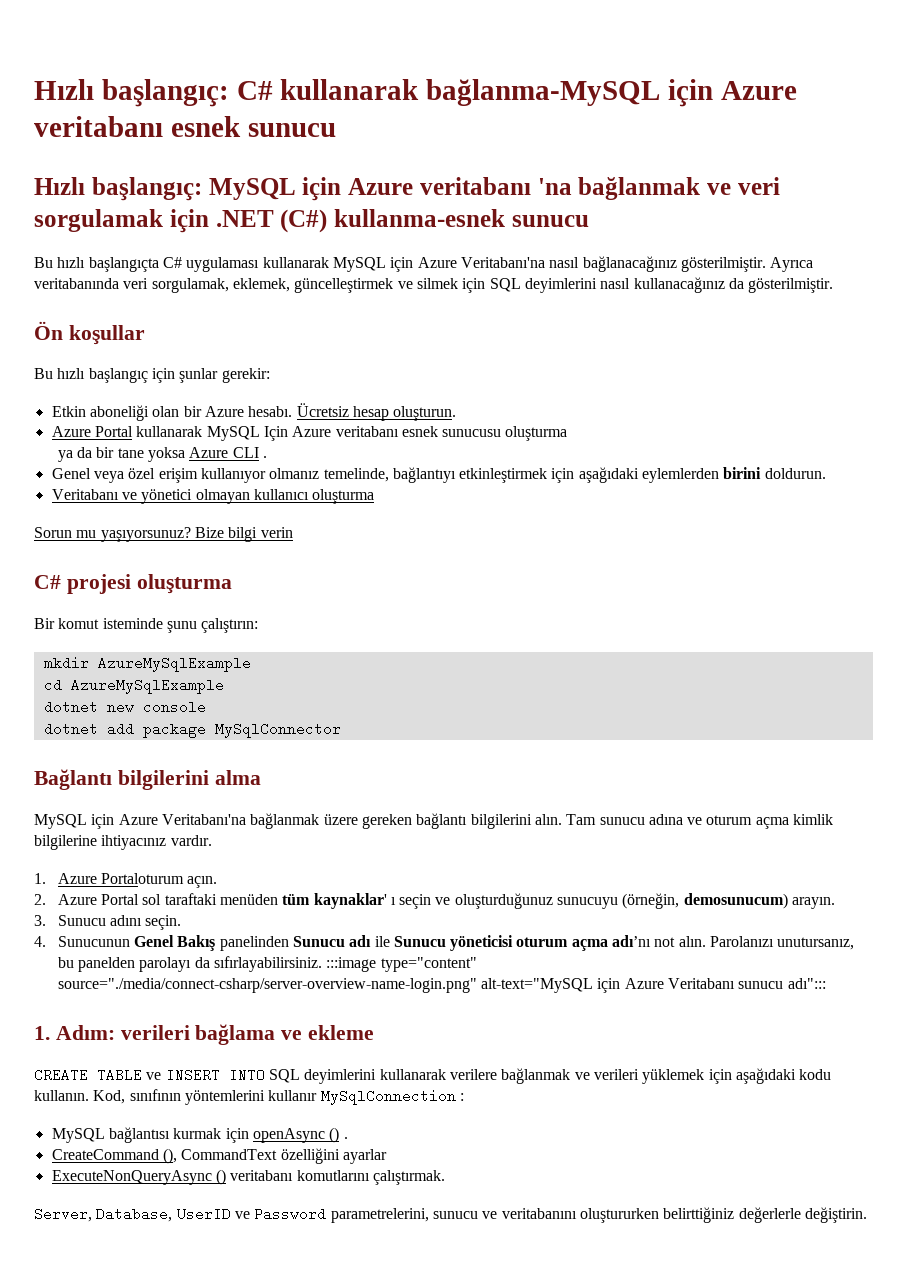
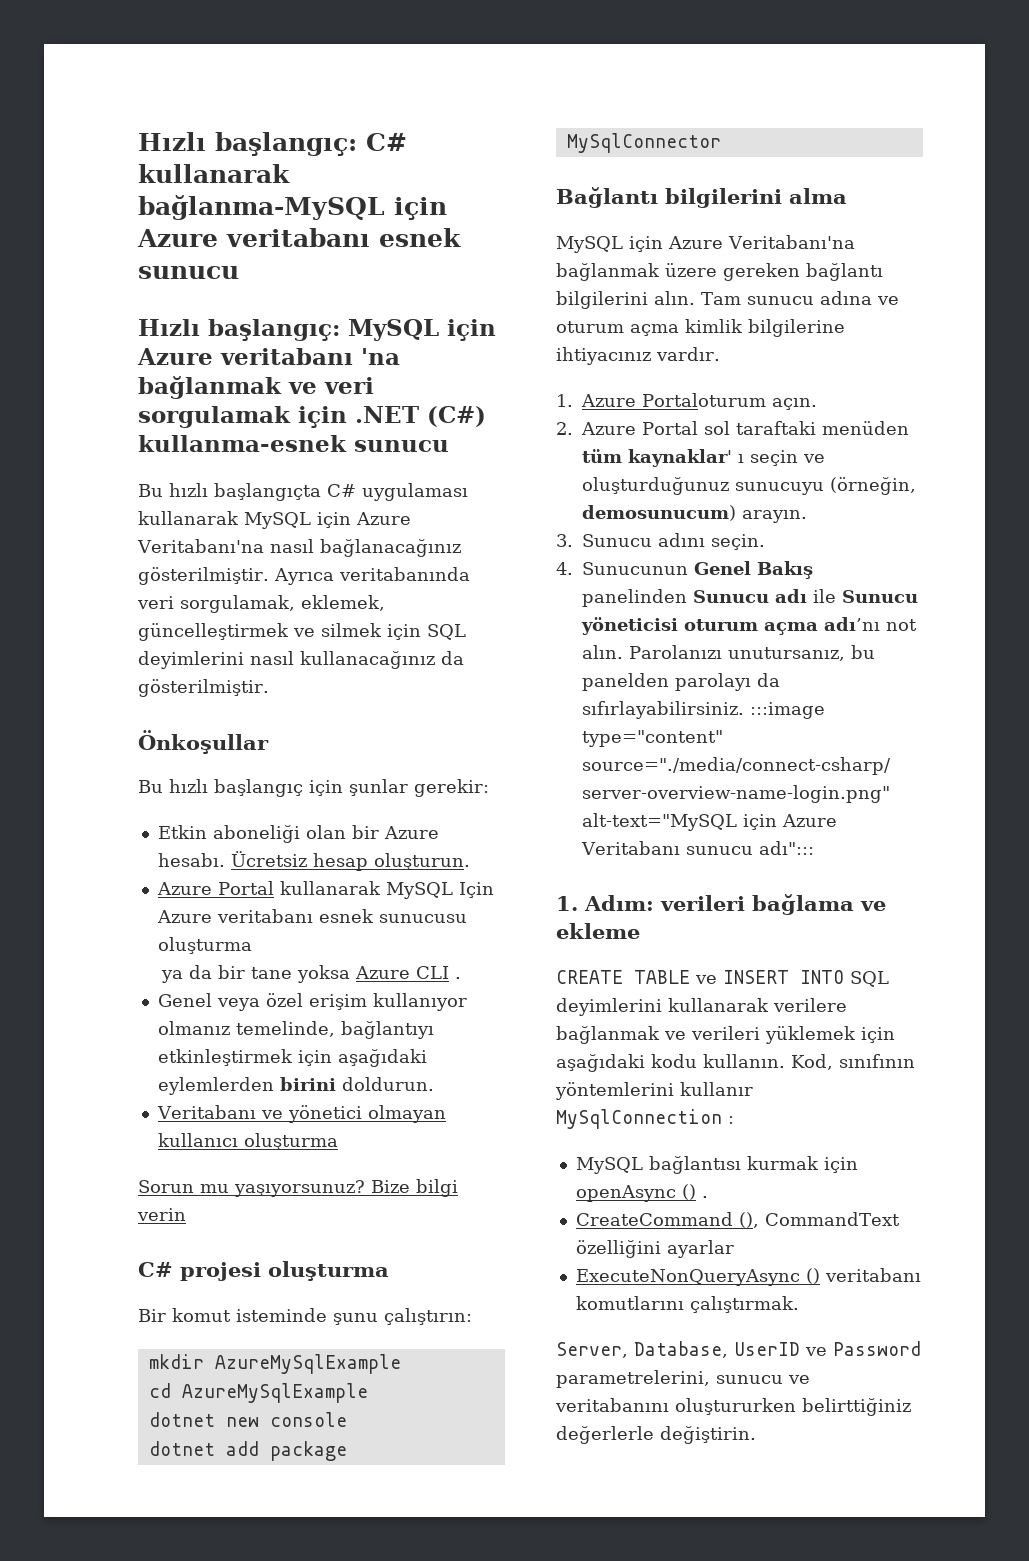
[34,321,145,345] Ön koşullar -> [138,730,269,754] Önkoşullar

